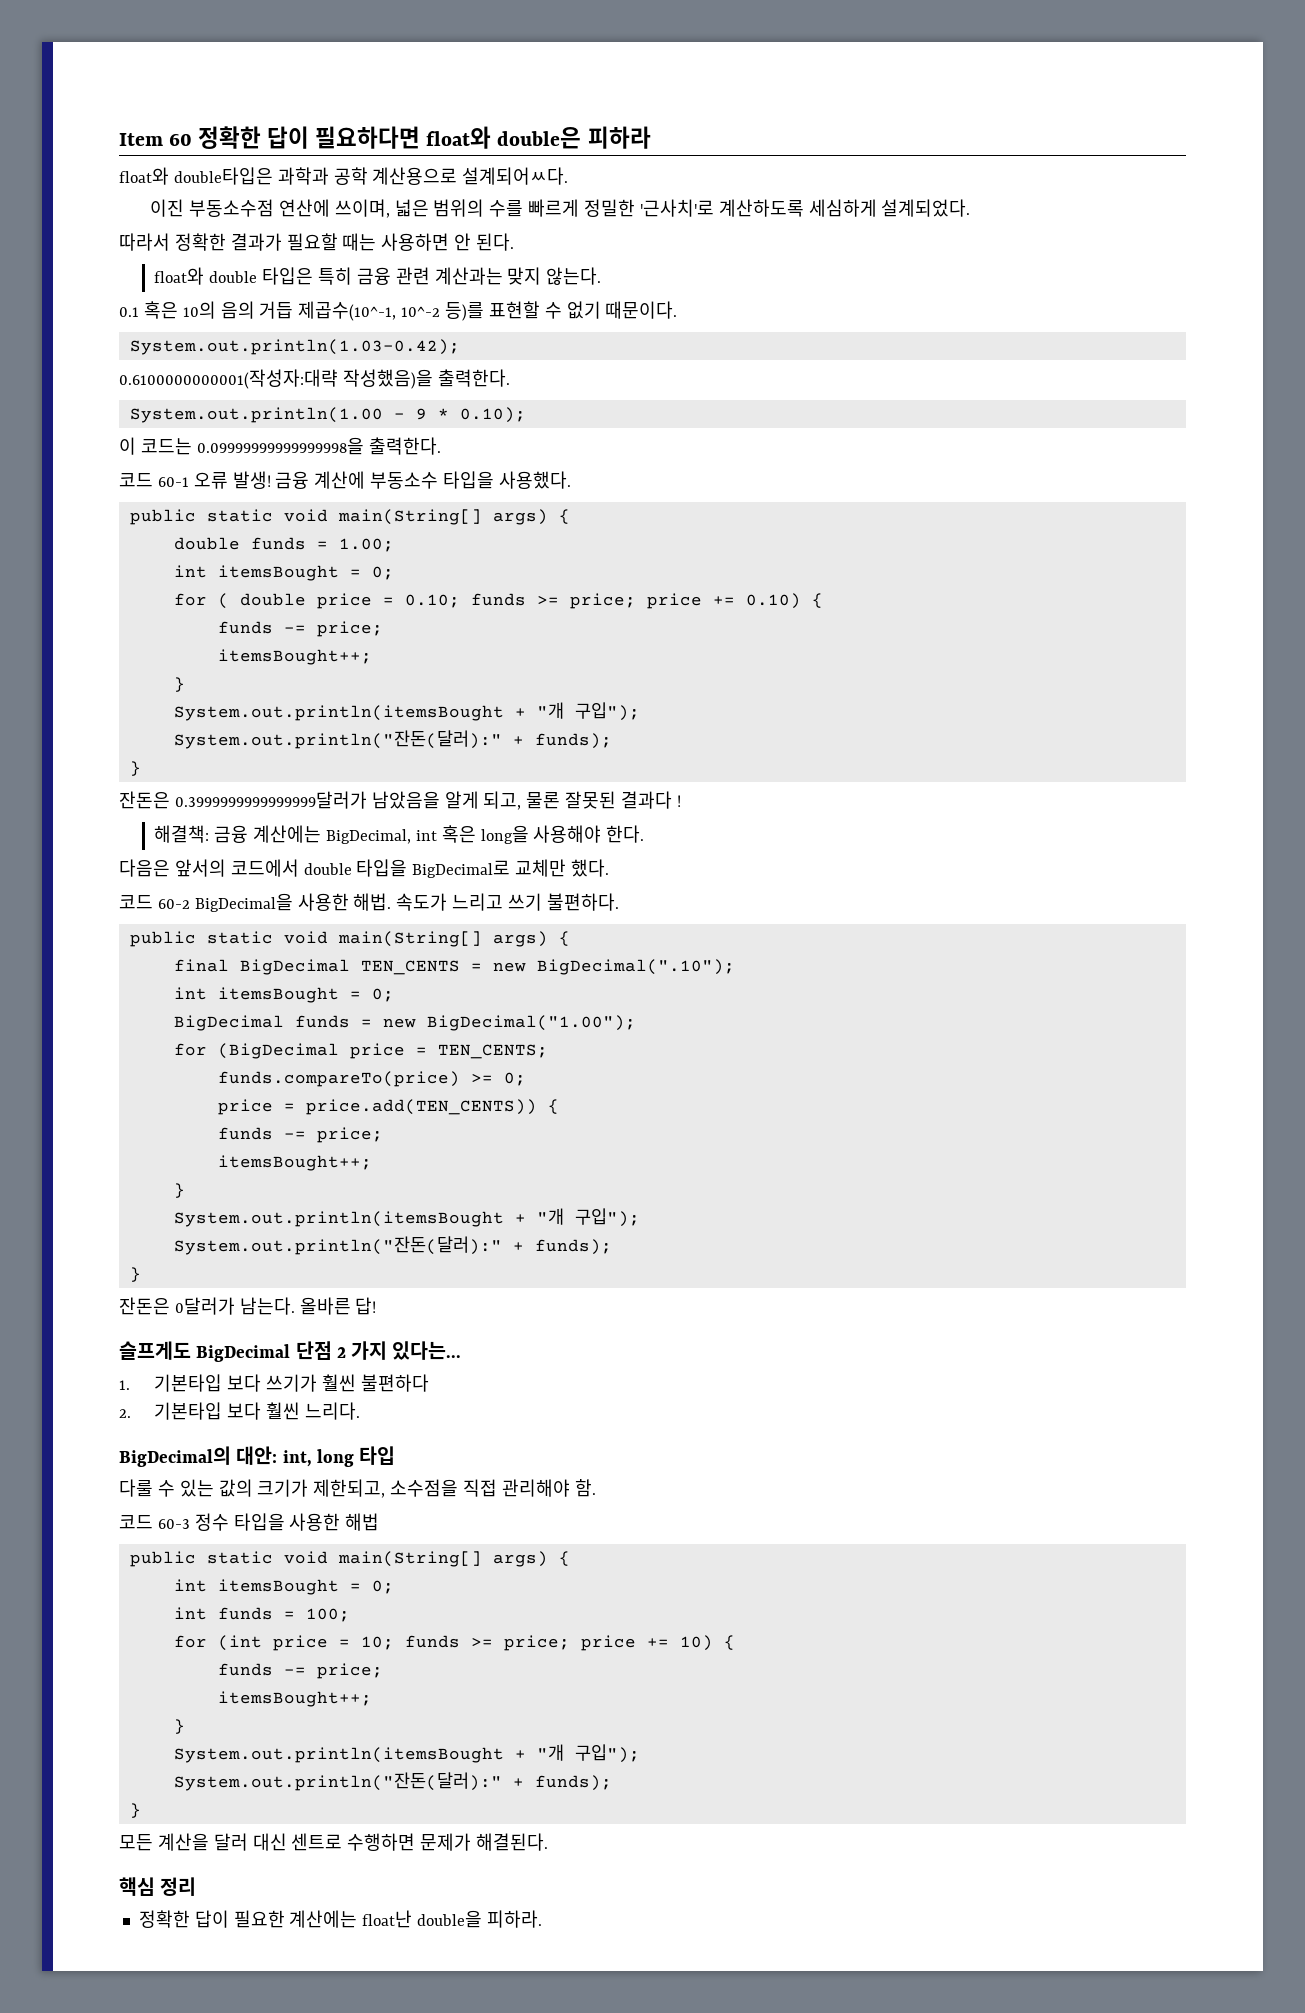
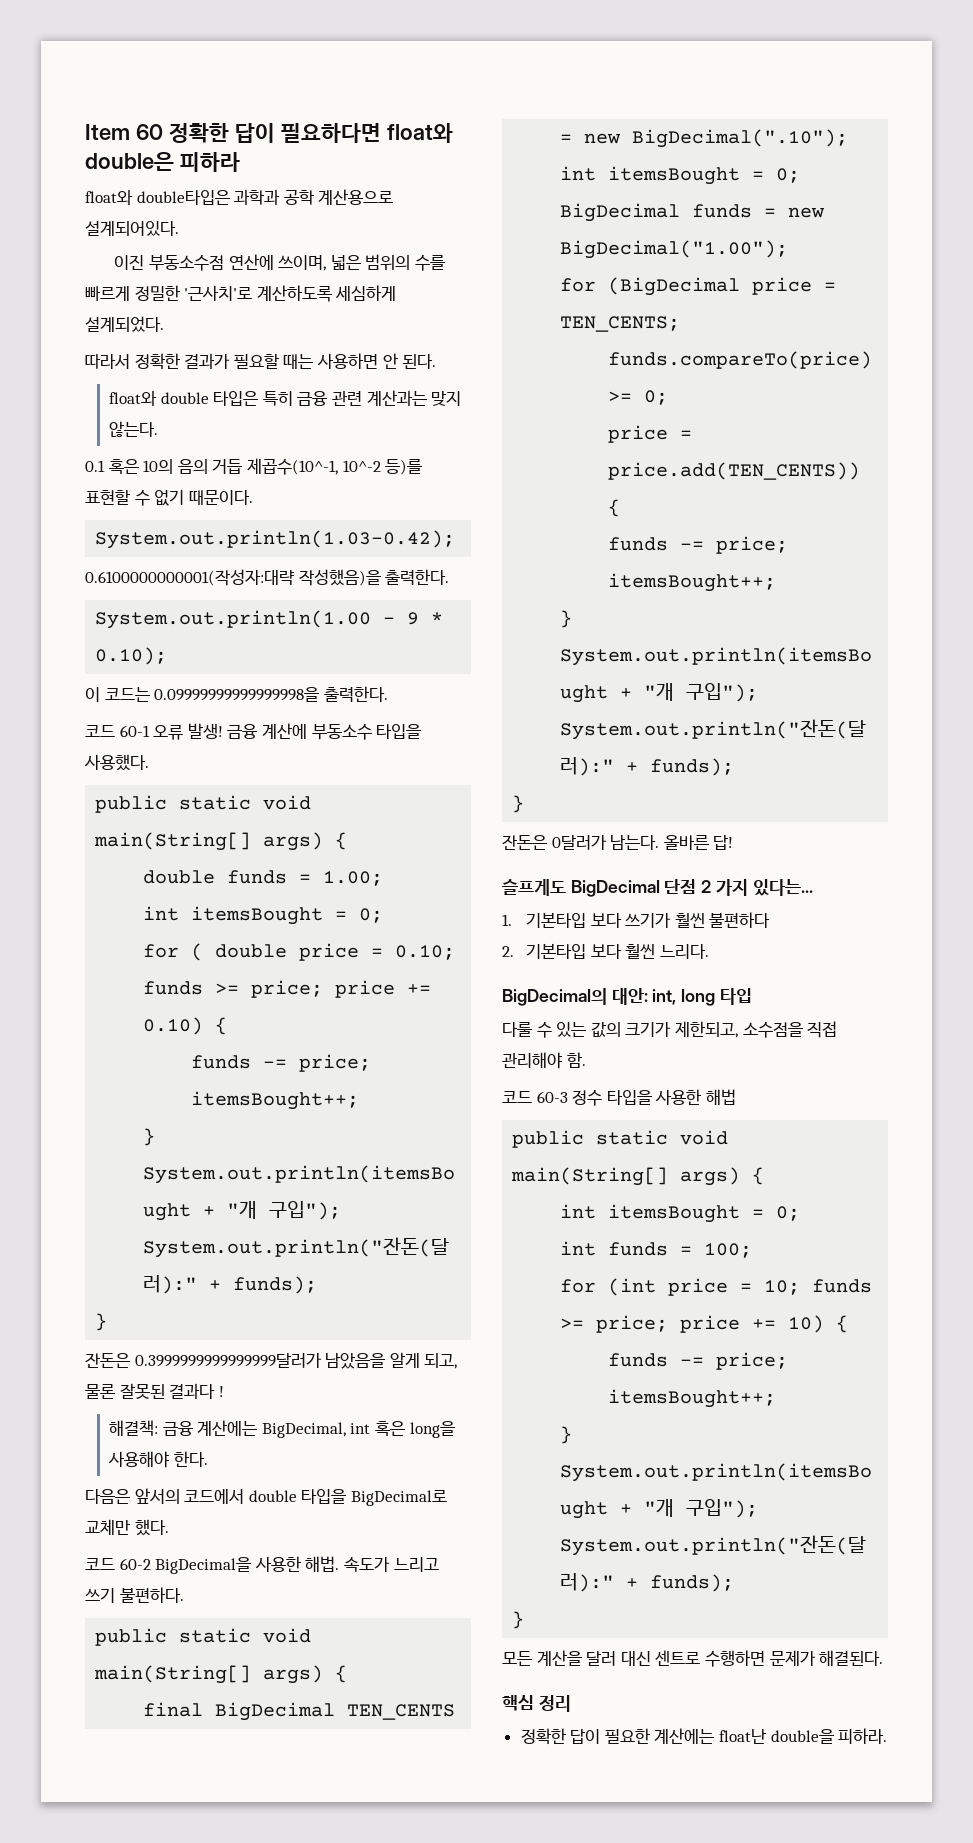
[462,167,569,185] 설계되어ㅆ다. -> [85,221,179,236] 설계되어있다.

